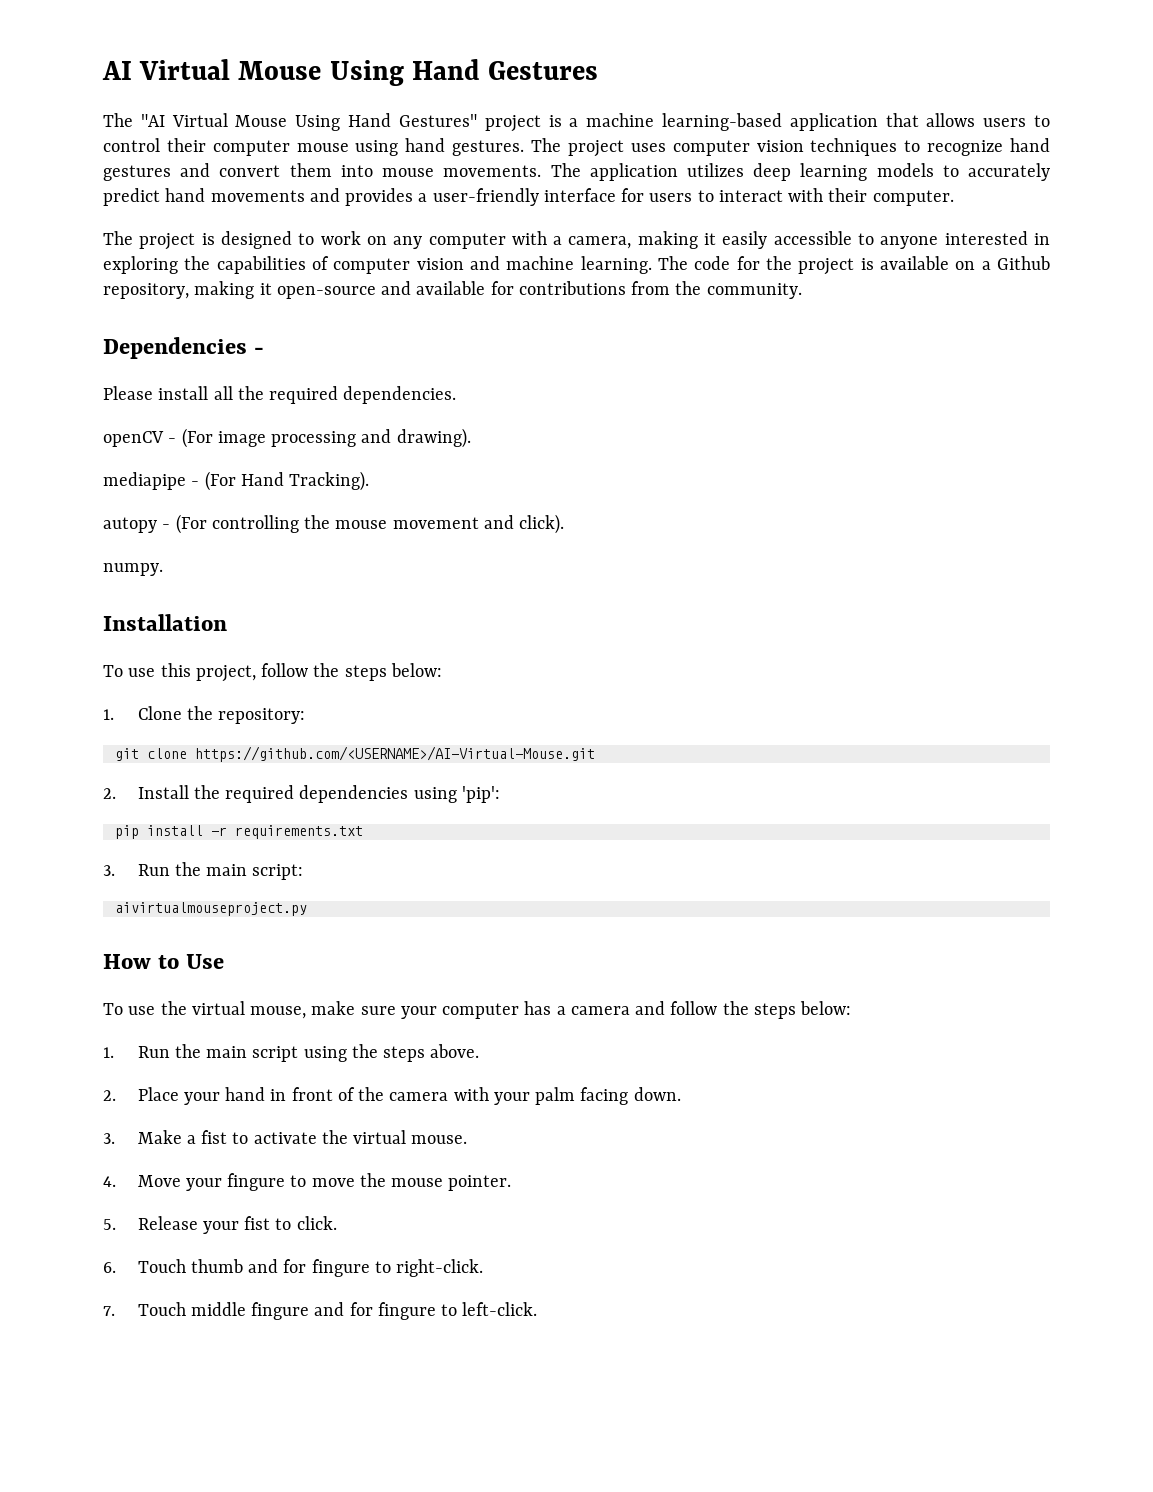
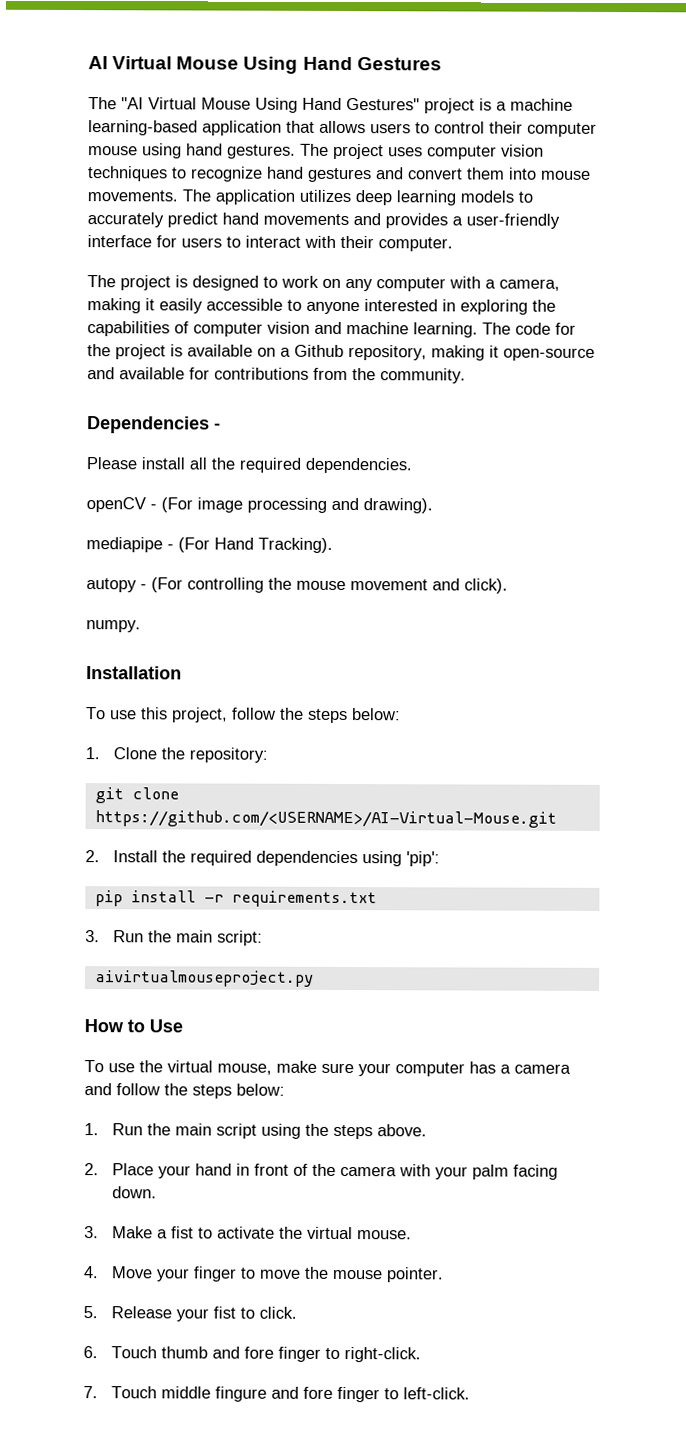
[227,1173,286,1191] fingure -> [192,1266,237,1282] finger
[283,1259,370,1277] for fingure -> [243,1346,321,1362] fore finger
[349,1302,436,1320] for fingure -> [302,1386,380,1403] fore finger

